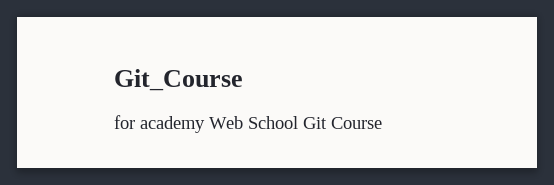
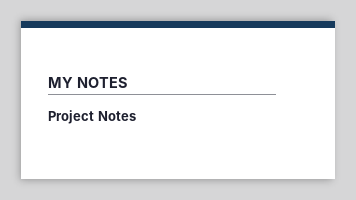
[114,69,243,91] [114,115,382,133] Git_Course // for academy Web School Git Course -> [48,77,128,88] [48,110,136,124] MY NOTES // Project Notes

